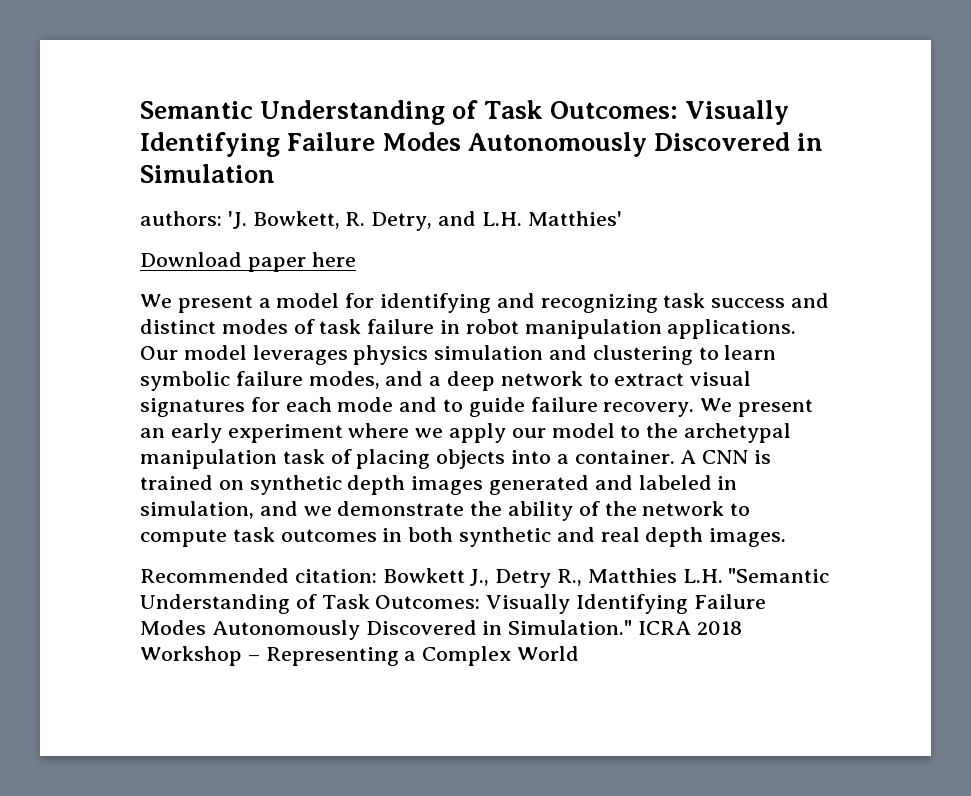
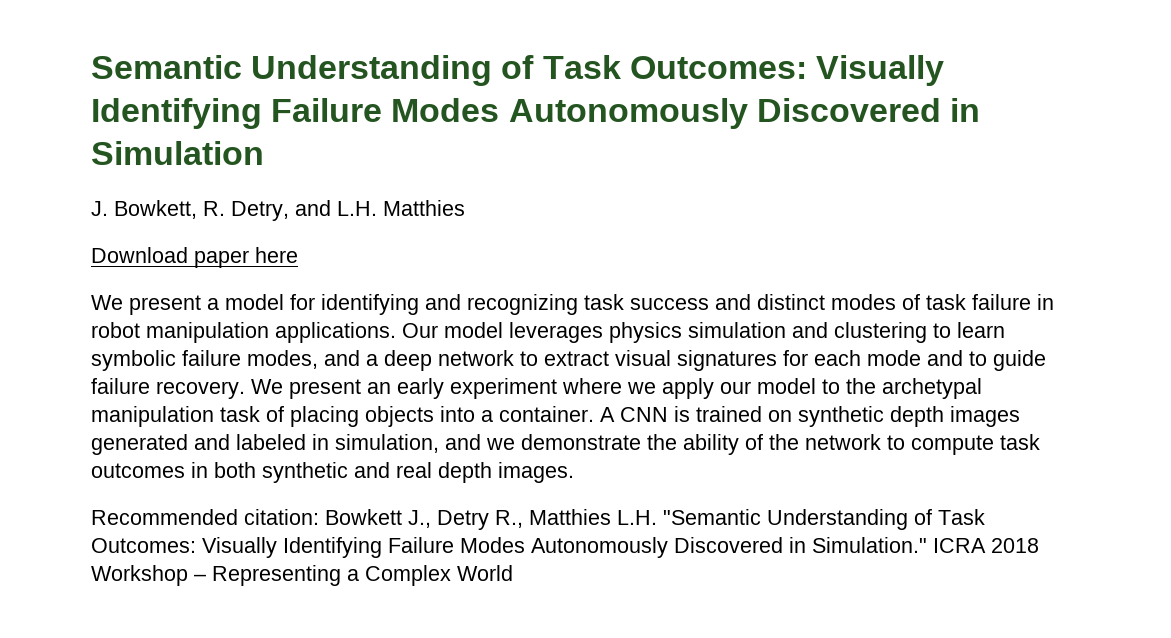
[140,211,247,229] authors: 'J. -> [91,201,108,216] J.
[527,211,622,226] Matthies' -> [383,200,465,216] Matthies

